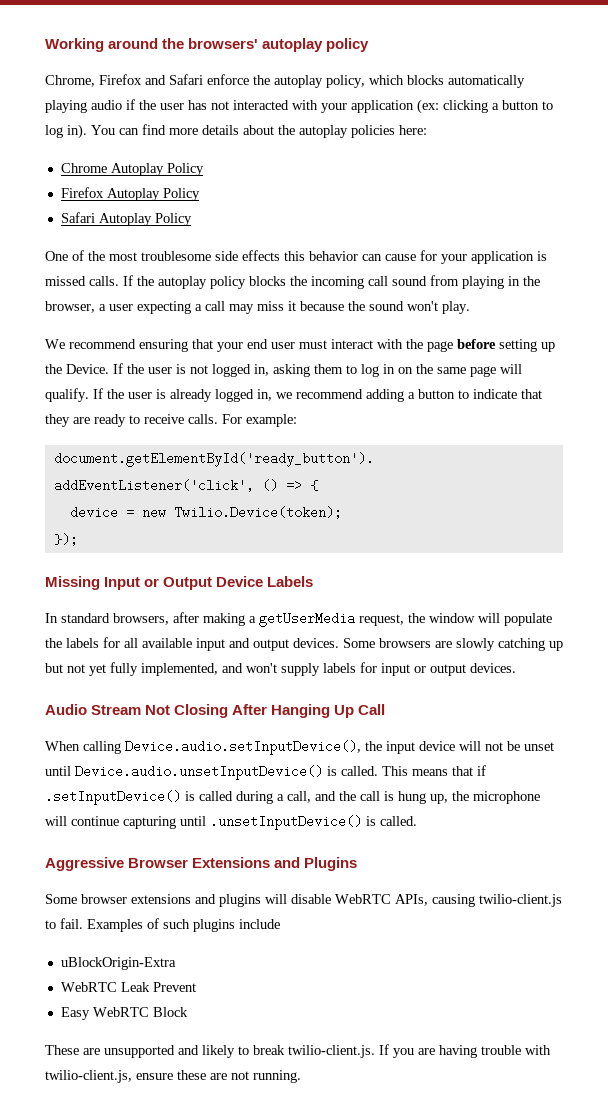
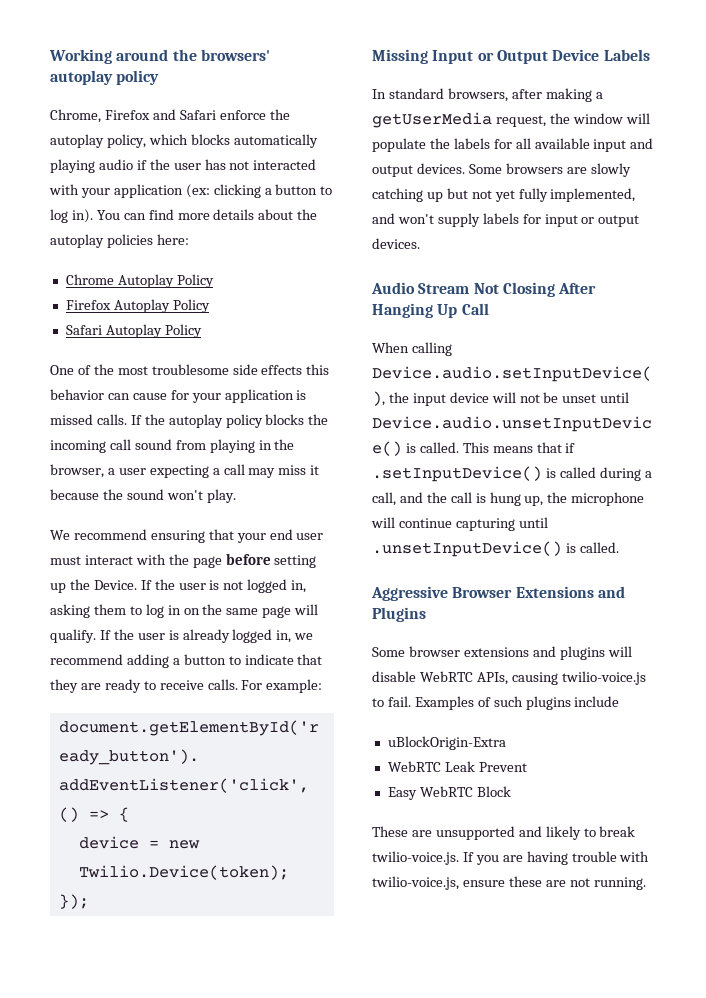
[479,894,562,907] twilio-client.js -> [561,671,646,685] twilio-voice.js
[288,1045,375,1058] twilio-client.js. -> [372,851,459,865] twilio-voice.js.
[45,1070,132,1083] twilio-client.js, -> [372,876,459,890] twilio-voice.js,

